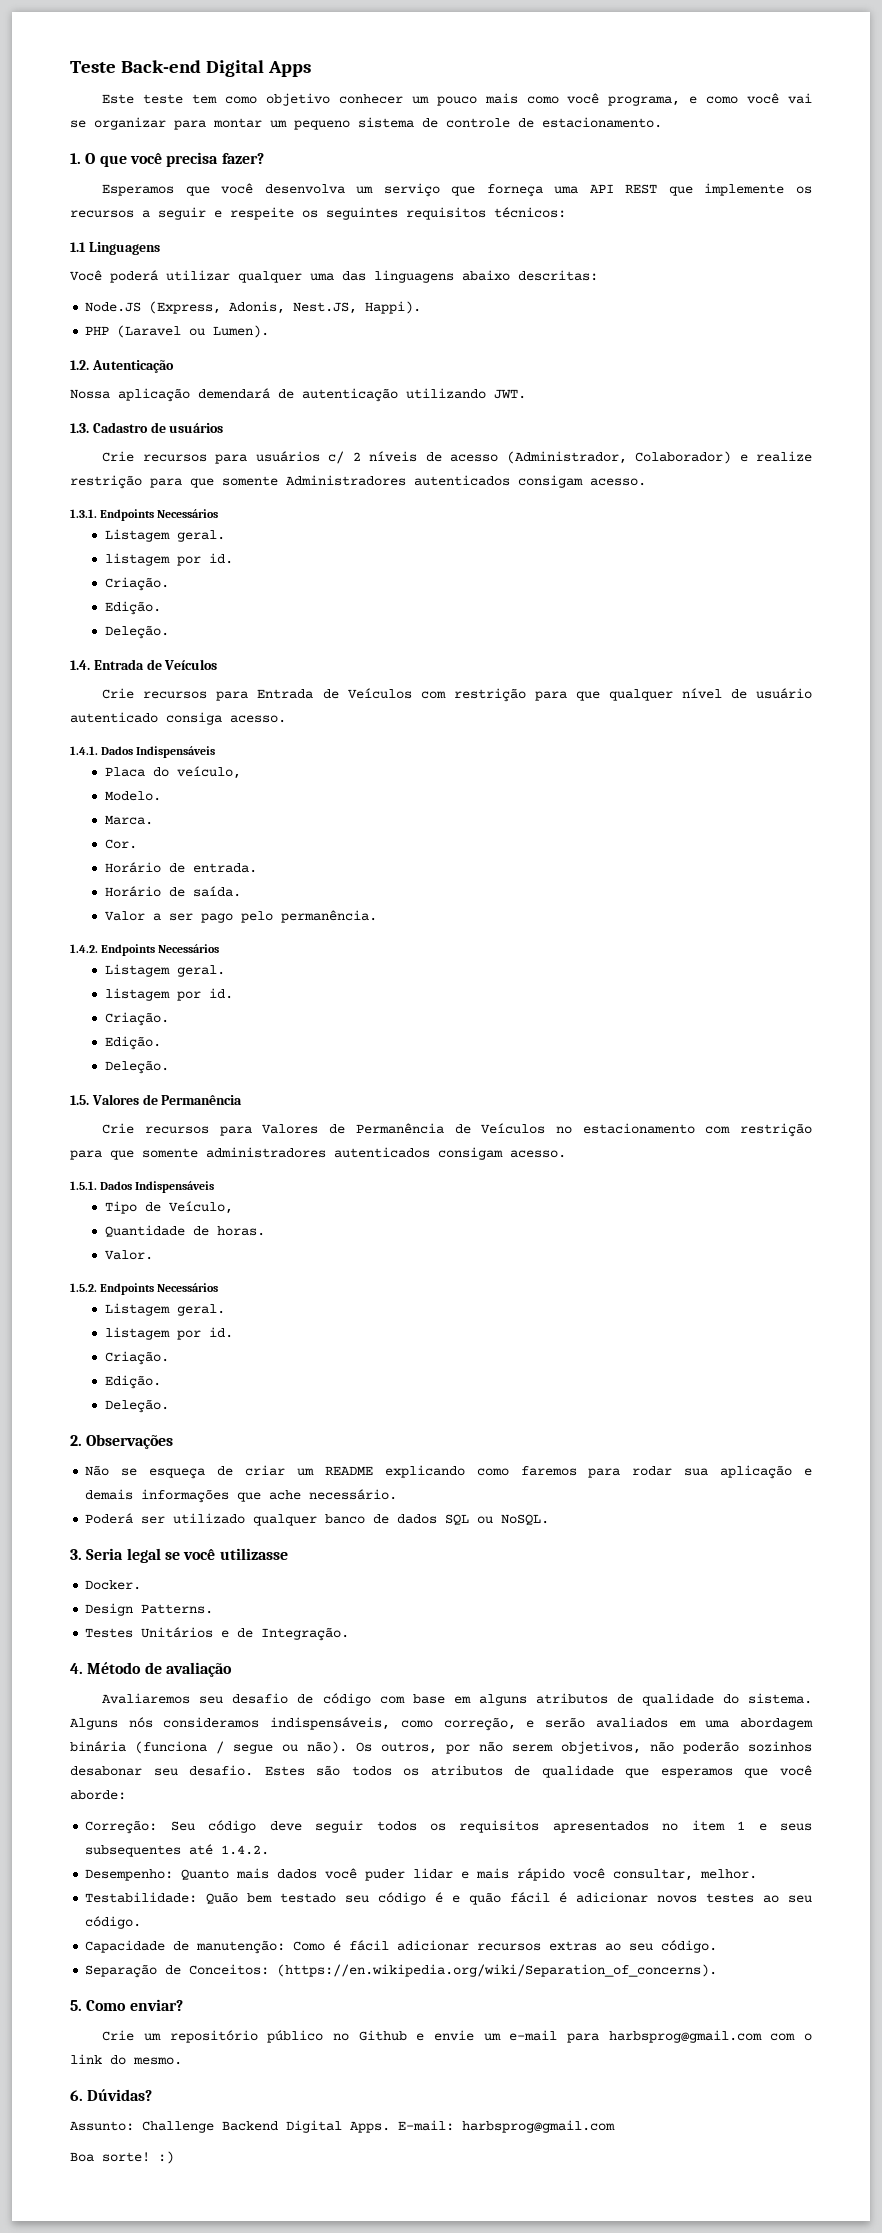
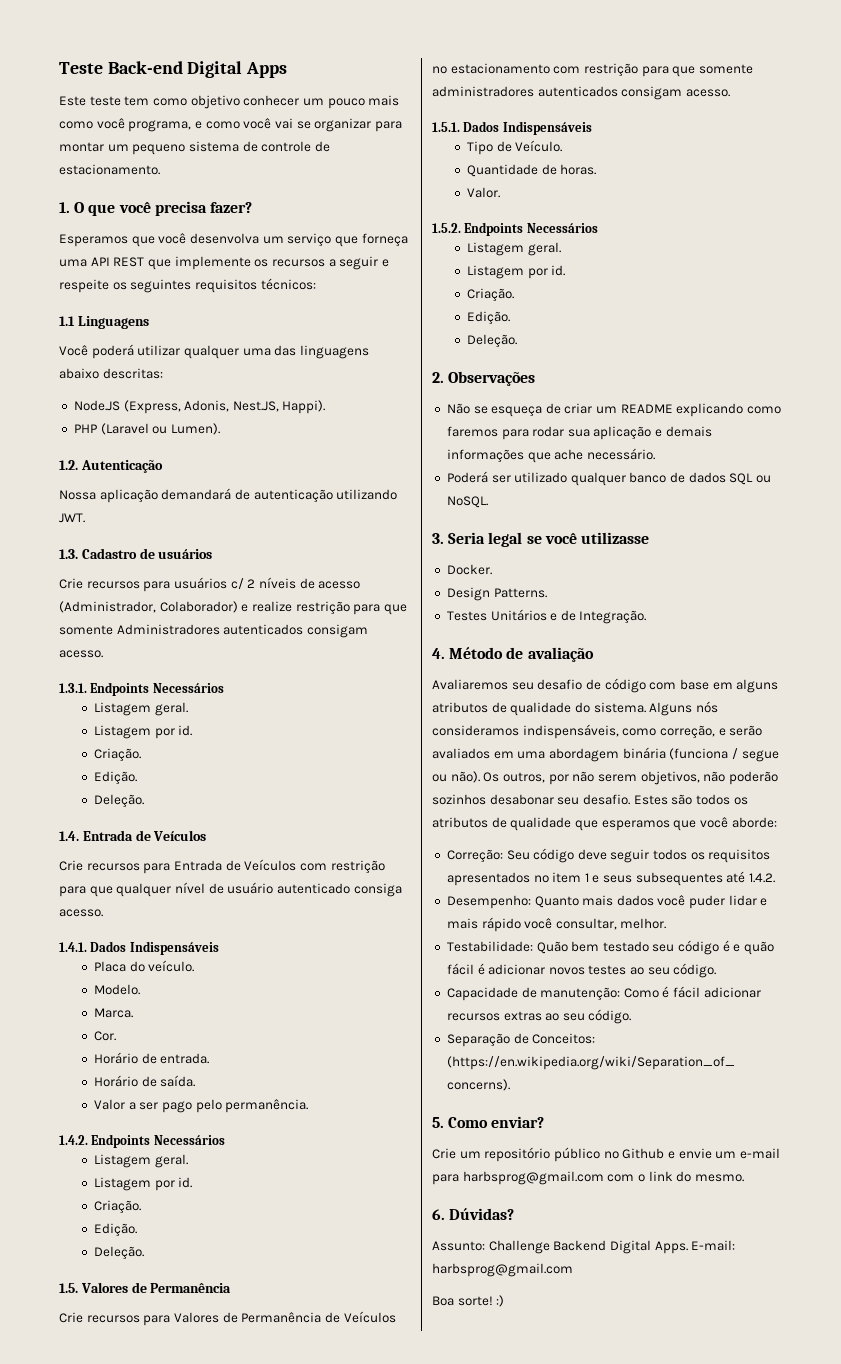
[198,388,270,399] demendará -> [161,488,232,500] demandará
[104,553,170,566] listagem -> [94,725,152,739] Listagem
[176,766,241,779] veículo, -> [148,960,195,972] veículo.
[104,988,170,1001] listagem -> [94,1177,152,1191] Listagem
[168,1201,233,1214] Veículo, -> [515,140,563,152] Veículo.
[104,1327,170,1340] listagem -> [467,265,525,279] Listagem

